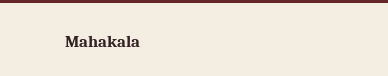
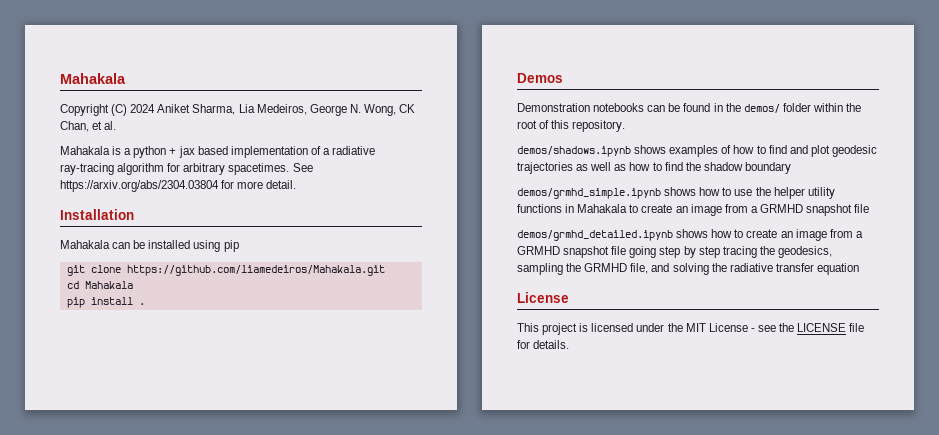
[65,35,140,47] Mahakala -> [60,73,126,84] [60,104,416,116] [60,121,117,132] [60,146,376,158] [60,163,313,175] [60,180,297,192] [60,209,134,220] [60,240,239,252] [66,265,385,276] [66,281,133,289] [66,297,145,308] [517,73,563,83] [517,103,862,113] [517,120,626,132] [517,145,877,157] [517,162,791,174] [517,187,835,199] [517,204,870,216] [517,229,863,241] [517,246,832,258] [517,263,859,275] [517,292,569,303] [517,323,865,335] [517,340,570,349] Mahakala // Copyright (C) 2024 Aniket Sharma, Lia Medeiros, George N. Wong, CK Chan, et al. // Mahakala is a python + jax based implementation of a radiative ray-tracing algorithm for arbitrary spacetimes. See https://arxiv.org/abs/2304.03804 for more detail. // Installation // Mahakala can be installed using pip // git clone https://github.com/liamedeiros/Mahakala.git // cd Mahakala // pip install . // Demos // Demonstration notebooks can be found in the demos/ folder within the root of this repository. // demos/shadows.ipynb shows examples of how to find and plot geodesic trajectories as well as how to find the shadow boundary // demos/grmhd_simple.ipynb shows how to use the helper utility functions in Mahakala to create an image from a GRMHD snapshot file // demos/grmhd_detailed.ipynb shows how to create an image from a GRMHD snapshot file going step by step tracing the geodesics, sampling the GRMHD file, and solving the radiative transfer equation // License // This project is licensed under the MIT License - see the LICENSE file for details.

